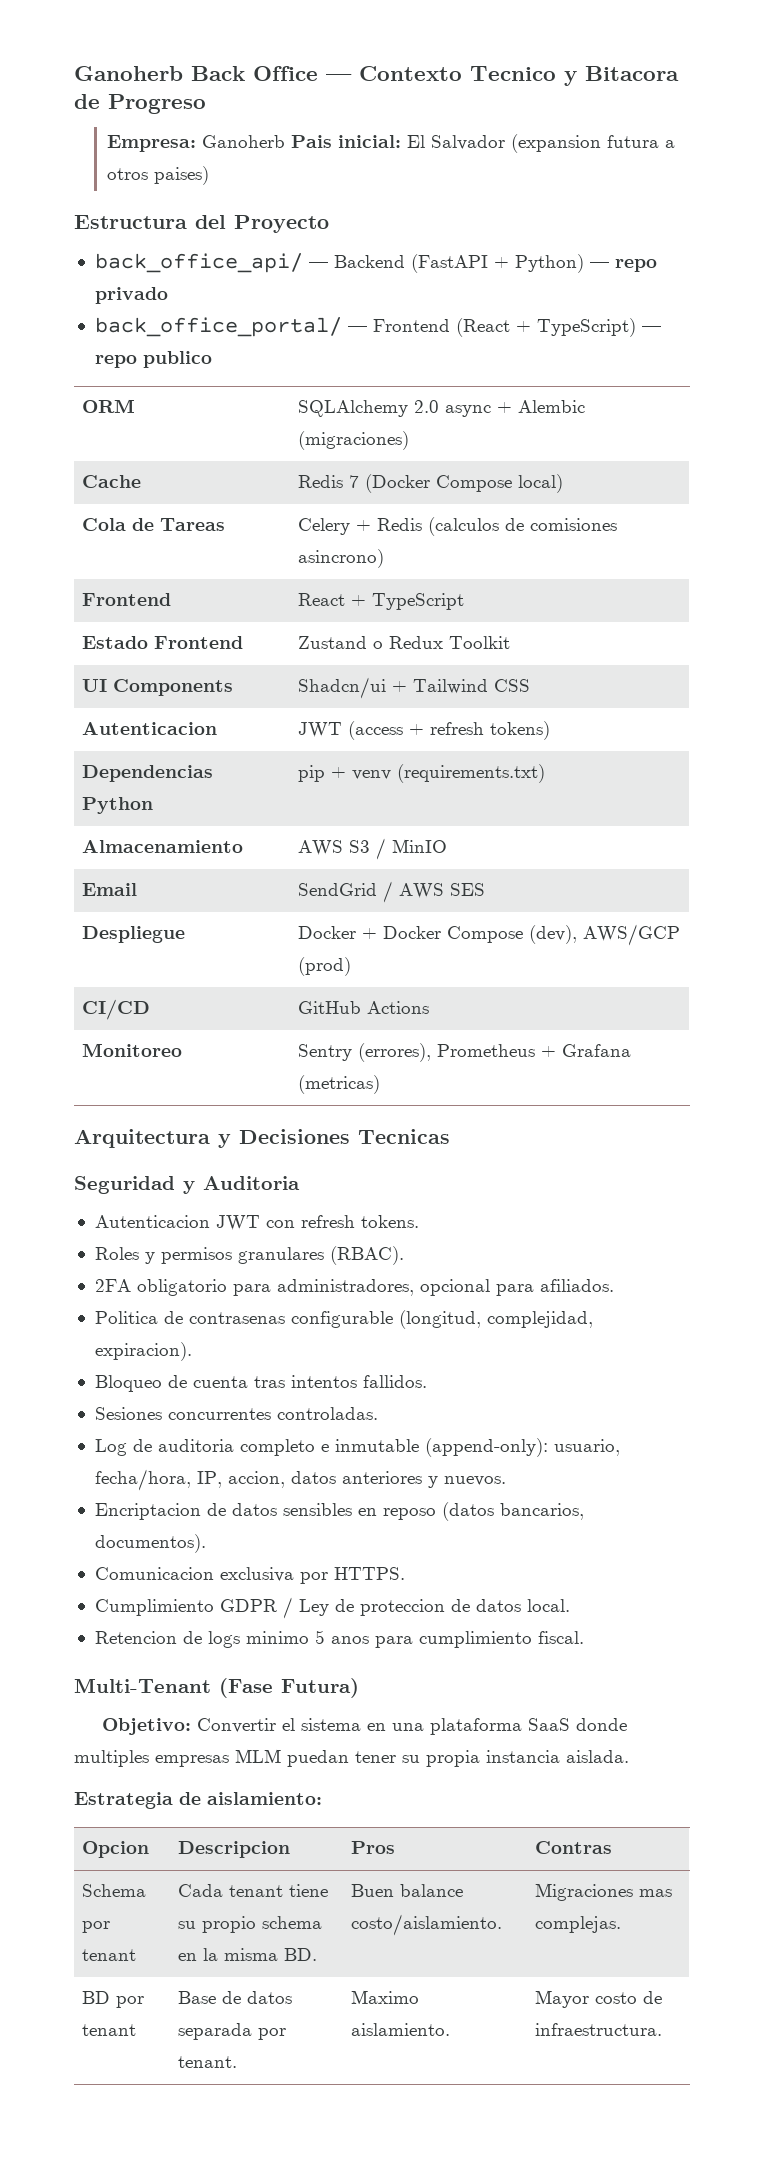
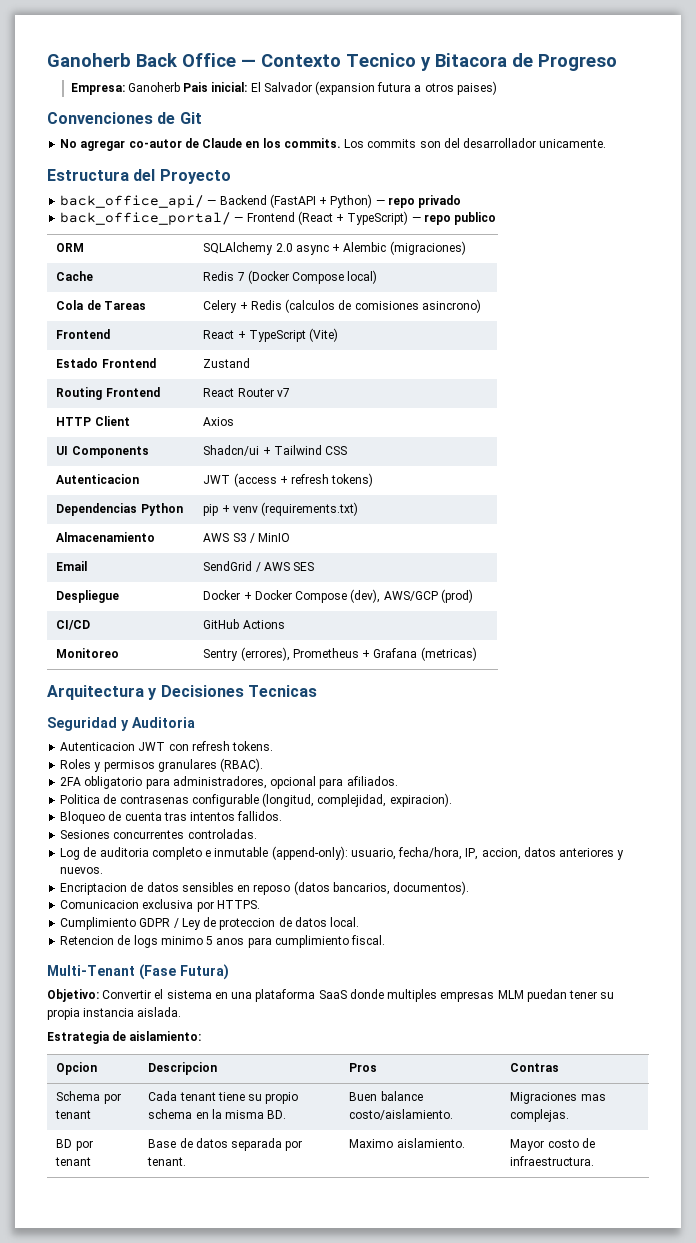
(210, 175) none -> [47,112,202,124] [60,138,607,151] // Convenciones de Git // No agregar co-autor de Claude en los commits. Los commits son del desarrollador unicamente.
(465, 601) none -> [309,328,339,342] (Vite)
[373,636,511,649] o Redux Toolkit -> [56,387,160,400] [203,388,290,397] [56,416,130,426] [203,417,235,426] // Routing Frontend | React Router v7 // HTTP Client | Axios

